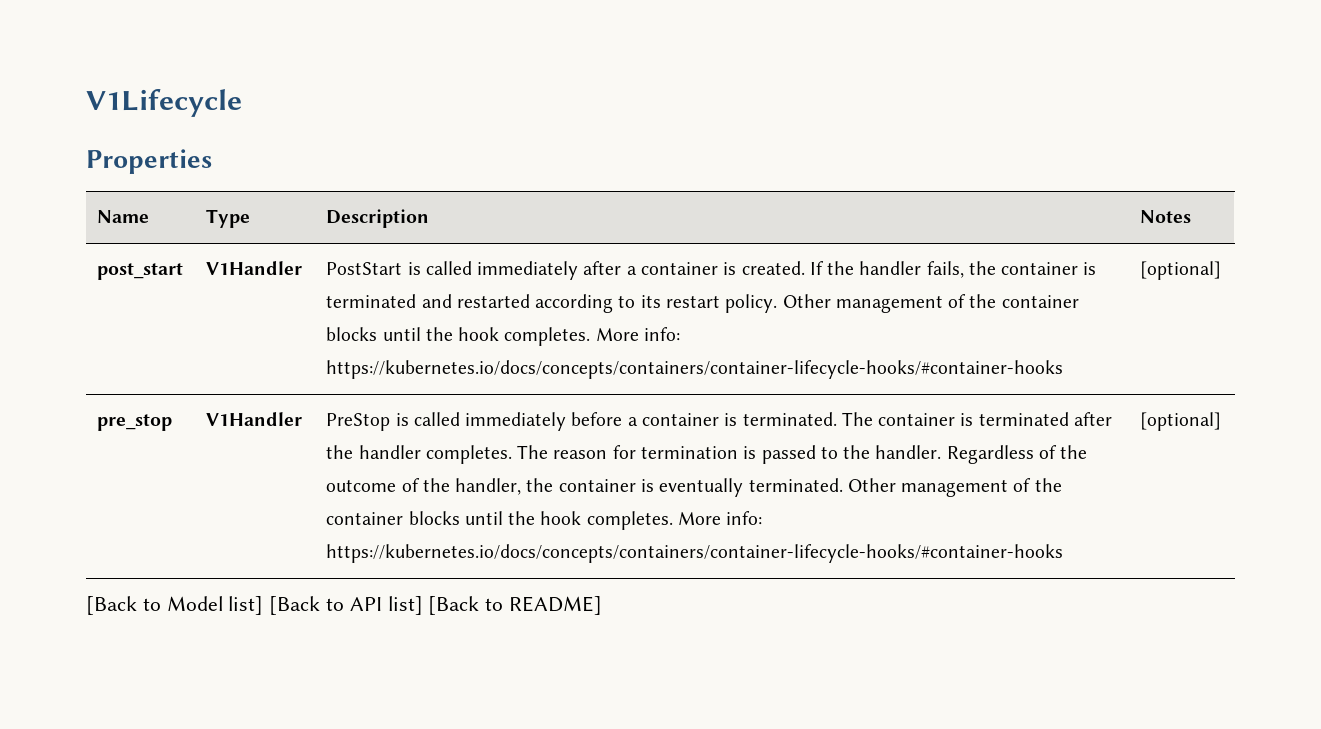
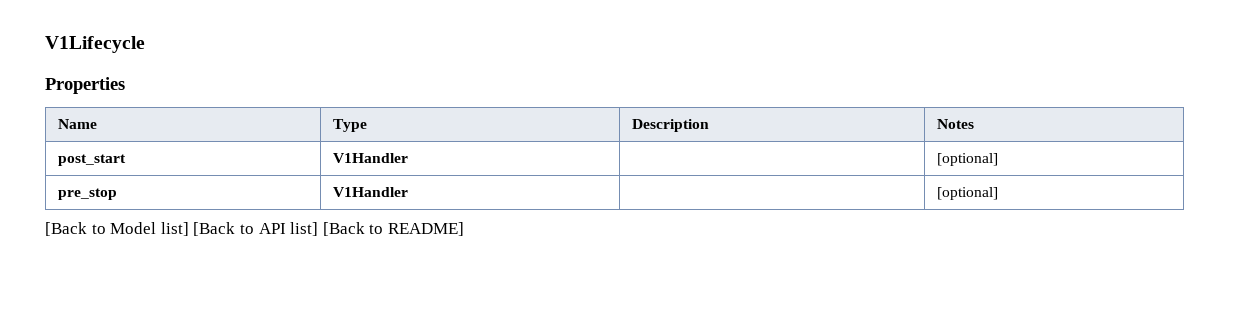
[326,261,1097,280] [326,294,1079,313] [326,327,680,346] [326,360,1064,379] [1140,261,1222,280] [97,414,173,431] [206,412,303,426] [326,412,1112,431] [326,445,1088,464] [326,478,1062,497] [326,511,763,530] [326,544,1064,563] PostStart is called immediately after a container is created. If the handler fails, the container is terminated and restarted according to its restart policy. Other management of the container blocks until the hook completes. More info: https://kubernetes.io/docs/concepts/containers/container-lifecycle-hooks/#container-hooks | [optional] // pre_stop | V1Handler | PreStop is called immediately before a container is terminated. The container is terminated after the handler completes. The reason for termination is passed to the handler. Regardless of the outcome of the handler, the container is eventually terminated. Other management of the container blocks until the hook completes. More info: https://kubernetes.io/docs/concepts/containers/container-lifecycle-hooks/#container-hooks -> [937,153,999,166] [58,188,118,200] [333,187,409,197] | [optional] // pre_stop | V1Handler |

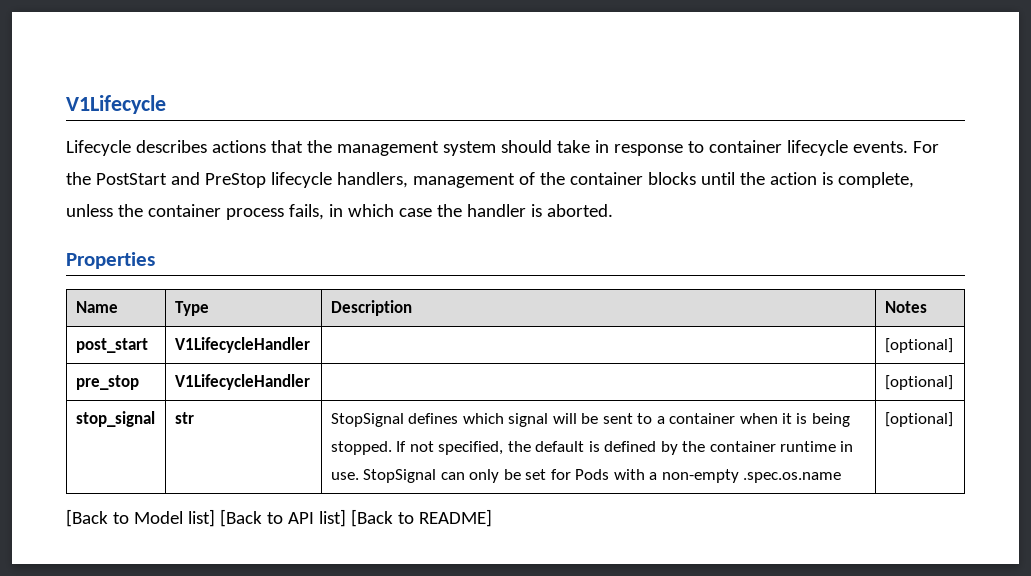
(145, 44) none -> [66,140,939,156] [66,172,914,188] [66,204,613,220] // Lifecycle describes actions that the management system should take in response to container lifecycle events. For the PostStart and PreStop lifecycle handlers, management of the container blocks until the action is complete, unless the container process fails, in which case the handler is aborted.
[333,153,409,163] V1Handler -> [174,337,310,353] V1LifecycleHandler
[333,187,409,197] [937,187,999,200] V1Handler | | [optional] -> [174,374,310,390] [884,375,953,390] [75,411,155,427] [174,412,194,424] [330,413,850,427] [330,441,854,455] [330,469,841,483] [884,412,953,427] V1LifecycleHandler | | [optional] // stop_signal | str | StopSignal defines which signal will be sent to a container when it is being stopped. If not specified, the default is defined by the container runtime in use. StopSignal can only be set for Pods with a non-empty .spec.os.name | [optional]

